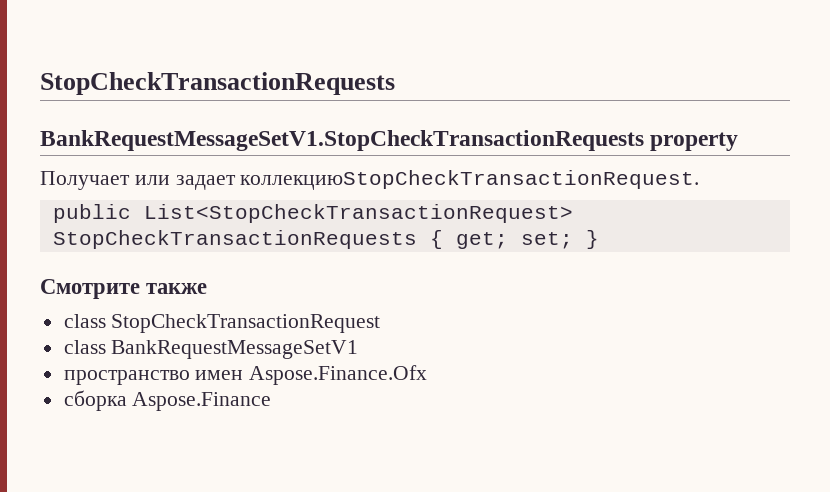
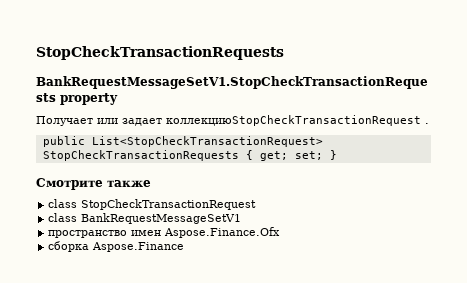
[240,170,700,190] коллекциюStopCheckTransactionRequest. -> [166,115,429,126] коллекциюStopCheckTransactionRequest .

